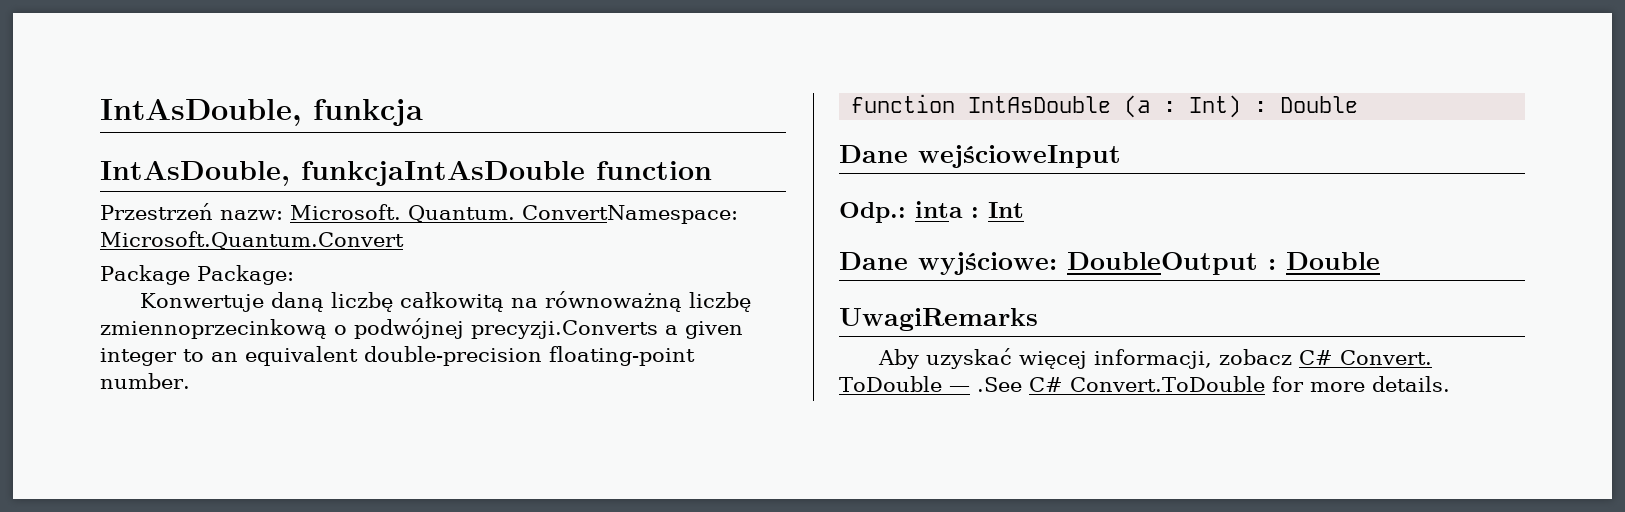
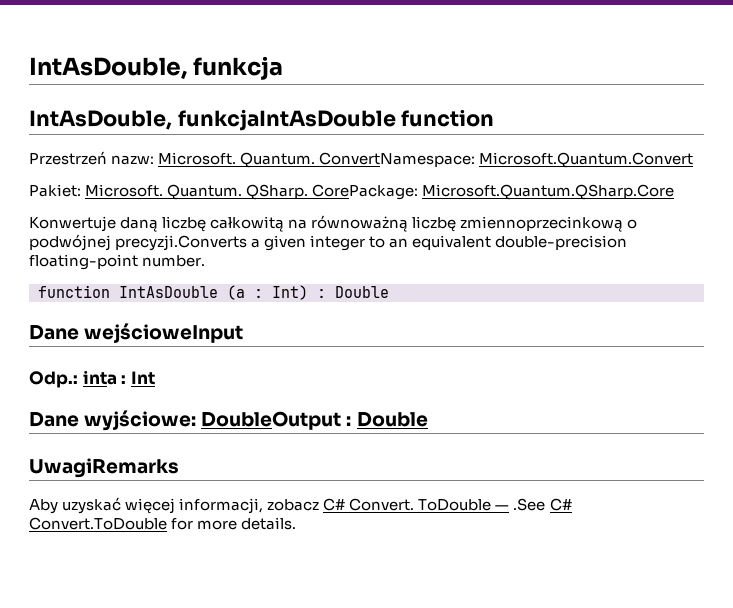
[100,265,294,285] Package Package: -> [29,184,675,200] Pakiet: Microsoft. Quantum. QSharp. CorePackage: Microsoft.Quantum.QSharp.Core

